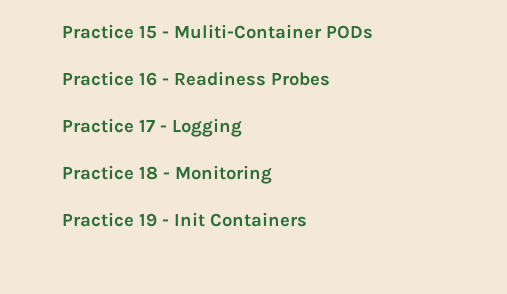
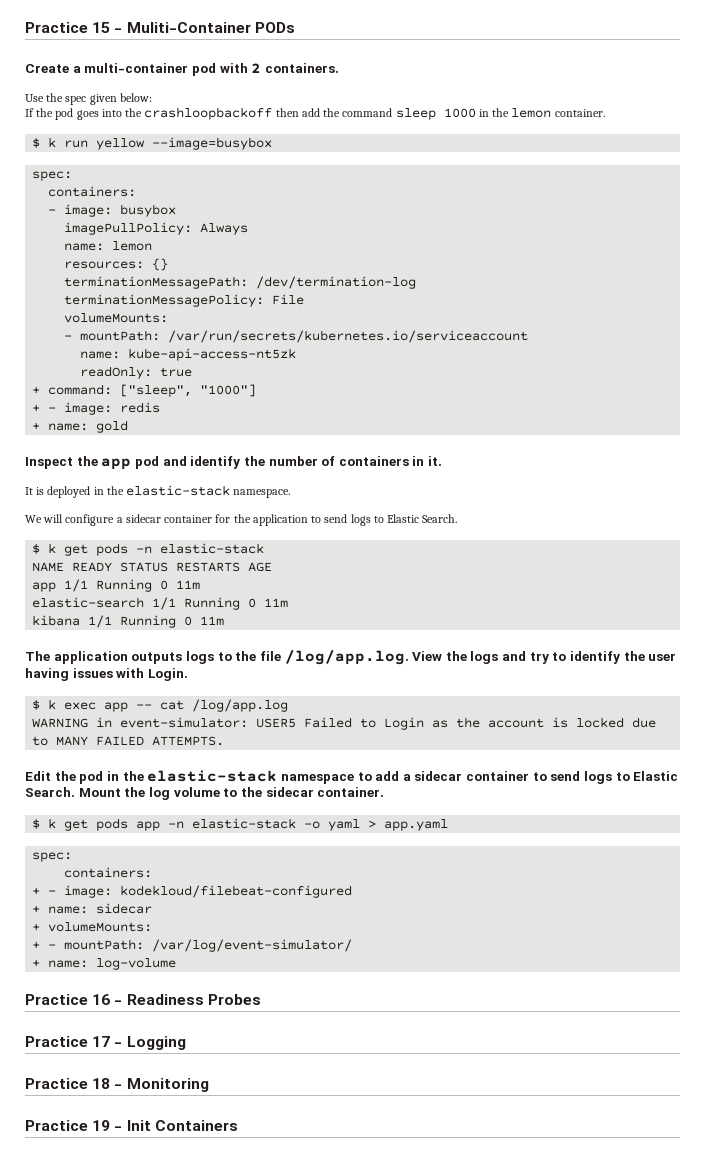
(373, 32) none -> [25,63,339,76] [25,93,152,105] [25,107,605,120] [32,137,273,150] [32,171,73,181] [48,186,137,197] [48,204,177,217] [64,222,249,235] [64,241,153,251] [64,258,169,271] [64,276,417,289] [64,294,305,307] [64,313,169,323] [64,330,529,343] [80,348,297,361] [80,366,193,379] [32,384,257,397] [32,402,161,415] [32,420,129,433] [25,456,443,470] [25,485,291,498] [25,514,458,526] [32,543,265,556] [32,562,273,572] [32,579,201,592] [32,597,289,610] [32,615,225,628] [25,650,677,665] [25,668,188,681] [32,699,289,712] [32,717,657,730] [32,736,225,746] [25,770,679,784] [25,787,385,800] [32,818,449,831] [32,852,73,862] [64,867,153,878] [32,885,353,898] [32,903,153,914] [32,922,153,932] [32,939,353,952] [32,958,177,970] // Create a multi-container pod with 2 containers. // Use the spec given below: // If the pod goes into the crashloopbackoff then add the command sleep 1000 in the lemon container. // $ k run yellow --image=busybox // spec: // containers: // - image: busybox // imagePullPolicy: Always // name: lemon // resources: {} // terminationMessagePath: /dev/termination-log // terminationMessagePolicy: File // volumeMounts: // - mountPath: /var/run/secrets/kubernetes.io/serviceaccount // name: kube-api-access-nt5zk // readOnly: true // + command: ["sleep", "1000"] // + - image: redis // + name: gold // Inspect the app pod and identify the number of containers in it. // It is deployed in the elastic-stack namespace. // We will configure a sidecar container for the application to send logs to Elastic Search. // $ k get pods -n elastic-stack // NAME READY STATUS RESTARTS AGE // app 1/1 Running 0 11m // elastic-search 1/1 Running 0 11m // kibana 1/1 Running 0 11m // The application outputs logs to the file /log/app.log. View the logs and try to identify the user having issues with Login. // $ k exec app -- cat /log/app.log // WARNING in event-simulator: USER5 Failed to Login as the account is locked due to MANY FAILED ATTEMPTS. // Edit the pod in the elastic-stack namespace to add a sidecar container to send logs to Elastic Search. Mount the log volume to the sidecar container. // $ k get pods app -n elastic-stack -o yaml > app.yaml // spec: // containers: // + - image: kodekloud/filebeat-configured // + name: sidecar // + volumeMounts: // + - mountPath: /var/log/event-simulator/ // + name: log-volume

